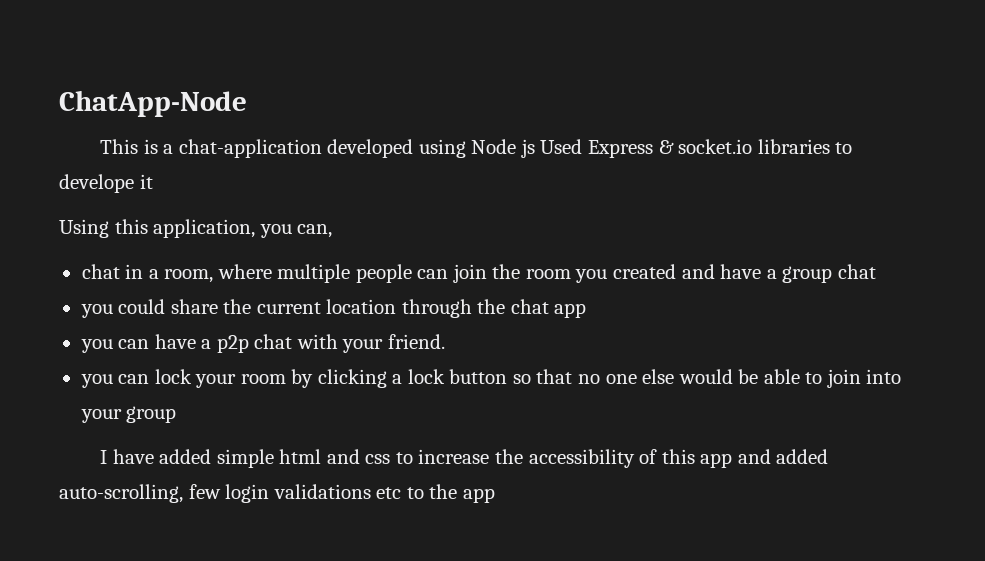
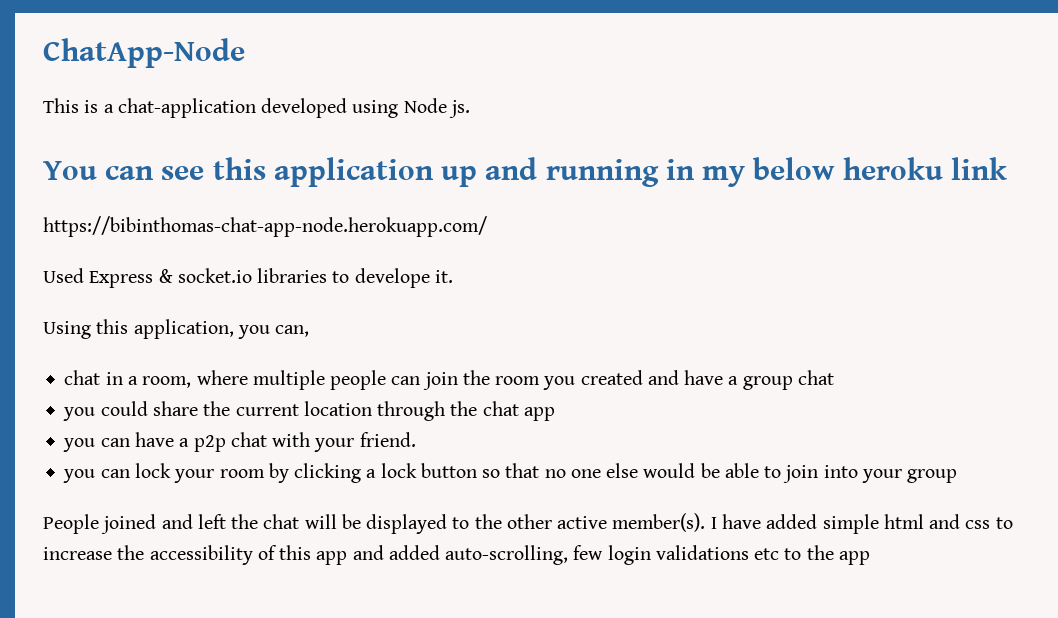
[520,139,535,158] js -> [448,100,470,118] [43,157,1007,187] [43,216,487,237] js. // You can see this application up and running in my below heroku link // https://bibinthomas-chat-app-node.herokuapp.com/ //
[139,174,153,189] it -> [434,270,453,283] it.
(177, 414) none -> [43,513,706,534] People joined and left the chat will be displayed to the other active member(s).

